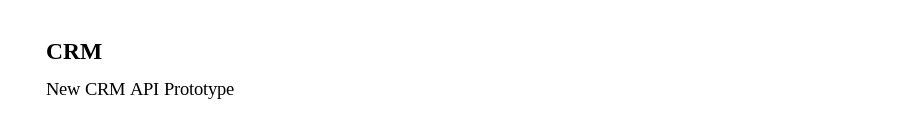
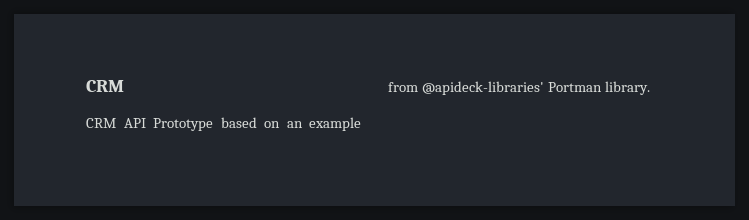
[46,83,81,95] New -> (124, 86) none
(234, 91) none -> [220,117,361,131] [388,81,650,95] based on an example from @apideck-libraries' Portman library.

